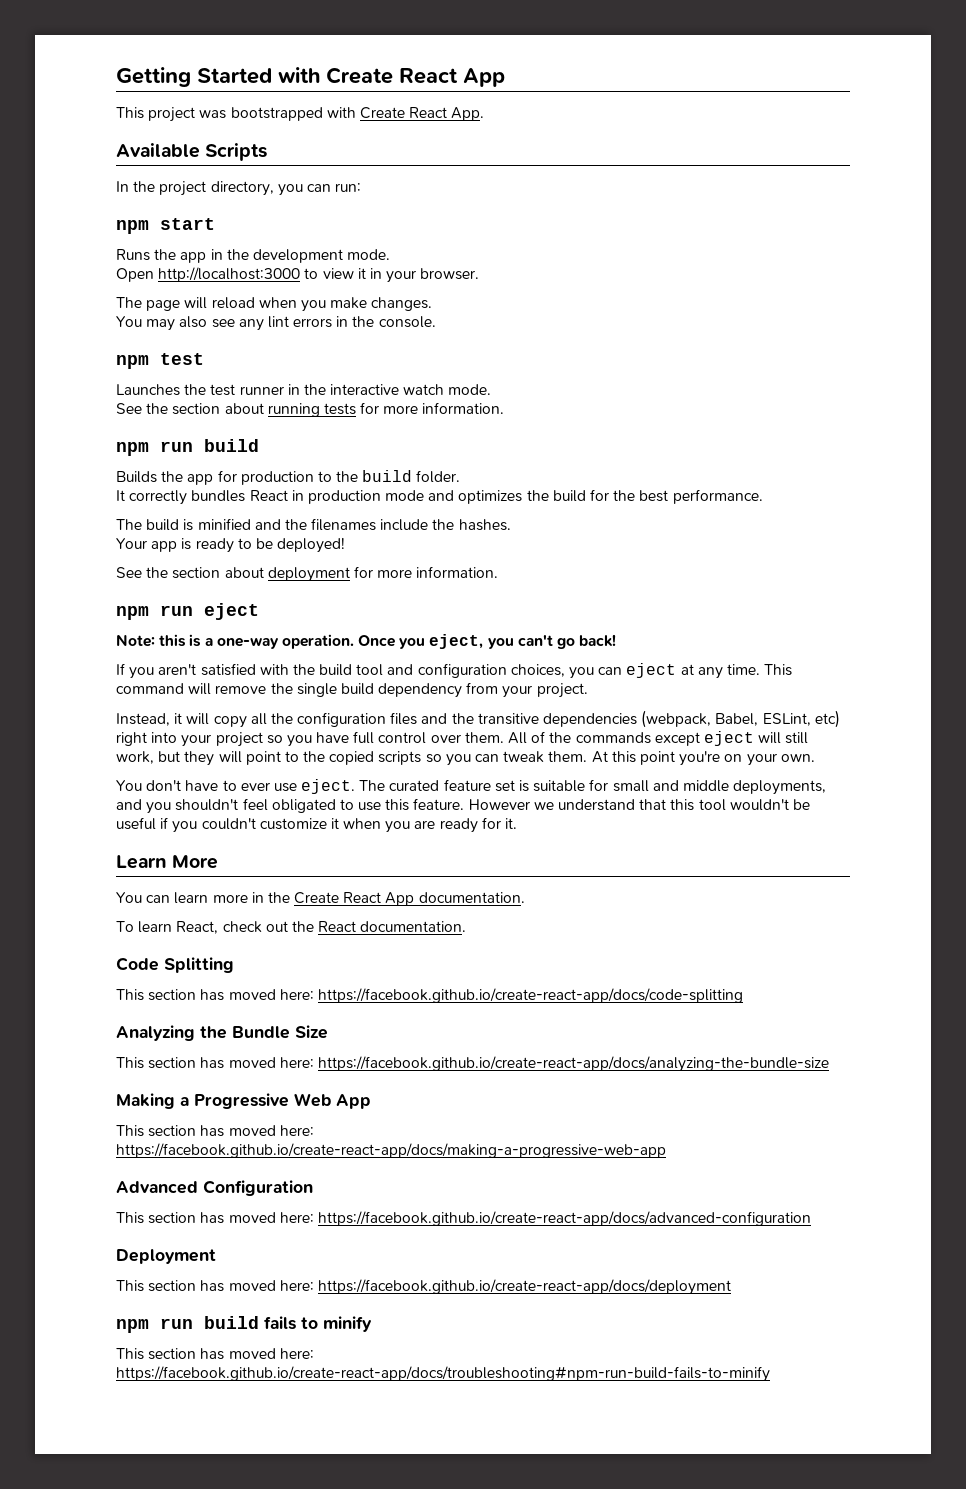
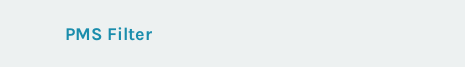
[116,67,505,87] [116,107,485,122] [116,143,268,161] [116,181,362,196] [116,218,215,234] [116,249,391,263] [116,267,480,283] [116,297,433,312] [116,316,436,331] [116,353,204,369] [116,384,492,396] [116,402,505,417] [116,439,259,456] [116,470,461,485] [116,489,763,505] [116,518,511,531] [116,537,346,553] [116,566,499,582] [116,603,259,620] [116,634,617,649] [116,663,793,679] [116,682,588,698] [116,710,840,728] [116,731,809,747] [116,751,815,766] [116,779,827,795] [116,798,810,814] [116,817,518,833] [116,855,219,869] [116,892,525,906] [116,921,467,934] [116,957,234,973] [116,988,743,1003] [116,1025,328,1041] [116,1056,829,1072] [116,1093,371,1109] [116,1125,314,1137] [116,1143,666,1158] [116,1180,313,1196] [116,1211,811,1226] [116,1249,216,1264] [116,1279,731,1295] [116,1316,372,1333] [116,1348,314,1360] [116,1366,770,1382] Getting Started with Create React App // This project was bootstrapped with Create React App. // Available Scripts // In the project directory, you can run: // npm start // Runs the app in the development mode. // Open http://localhost:3000 to view it in your browser. // The page will reload when you make changes. // You may also see any lint errors in the console. // npm test // Launches the test runner in the interactive watch mode. // See the section about running tests for more information. // npm run build // Builds the app for production to the build folder. // It correctly bundles React in production mode and optimizes the build for the best performance. // The build is minified and the filenames include the hashes. // Your app is ready to be deployed! // See the section about deployment for more information. // npm run eject // Note: this is a one-way operation. Once you eject, you can't go back! // If you aren't satisfied with the build tool and configuration choices, you can eject at any time. This command will remove the single build dependency from your project. // Instead, it will copy all the configuration files and the transitive dependencies (webpack, Babel, ESLint, etc) right into your project so you have full control over them. All of the commands except eject will still work, but they will point to the copied scripts so you can tweak them. At this point you're on your own. // You don't have to ever use eject. The curated feature set is suitable for small and middle deployments, and you shouldn't feel obligated to use this feature. However we understand that this tool wouldn't be useful if you couldn't customize it when you are ready for it. // Learn More // You can learn more in the Create React App documentation. // To learn React, check out the React documentation. // Code Splitting // This section has moved here: https://facebook.github.io/create-react-app/docs/code-splitting // Analyzing the Bundle Size // This section has moved here: https://facebook.github.io/create-react-app/docs/analyzing-the-bundle-size // Making a Progressive Web App // This section has moved here: https://facebook.github.io/create-react-app/docs/making-a-progressive-web-app // Advanced Configuration // This section has moved here: https://facebook.github.io/create-react-app/docs/advanced-configuration // Deployment // This section has moved here: https://facebook.github.io/create-react-app/docs/deployment // npm run build fails to minify // This section has moved here: https://facebook.github.io/create-react-app/docs/troubleshooting#npm-run-build-fails-to-minify -> [65,27,152,41] PMS Filter

